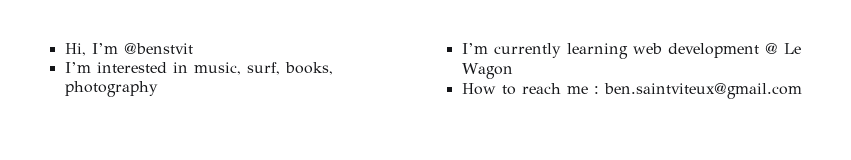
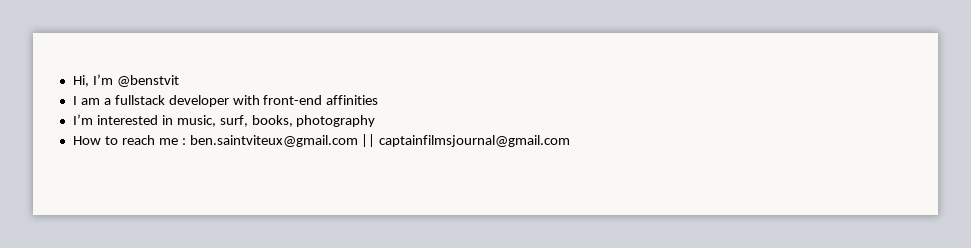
(193, 48) none -> [72,95,379,107] // I am a fullstack developer with front-end affinities
[461,43,801,59] [461,63,513,79] // I’m currently learning web development @ Le Wagon -> (376, 121) none
(802, 91) none -> [361,134,571,147] || captainfilmsjournal@gmail.com

